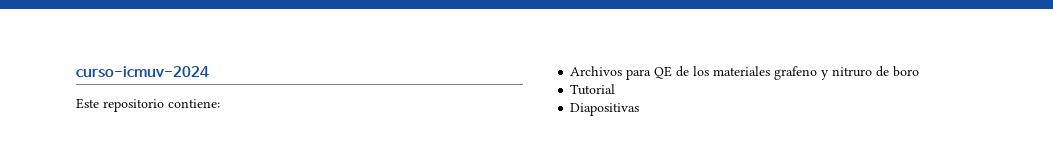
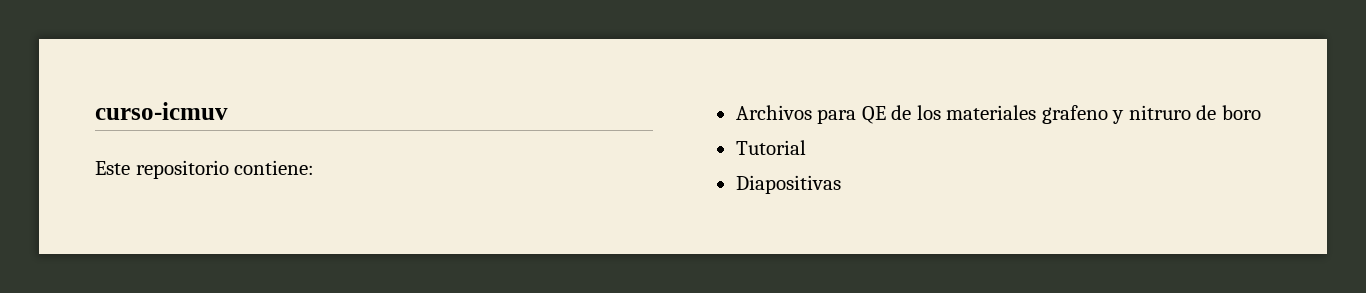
[76,66,209,78] curso-icmuv-2024 -> [95,102,228,120] curso-icmuv

